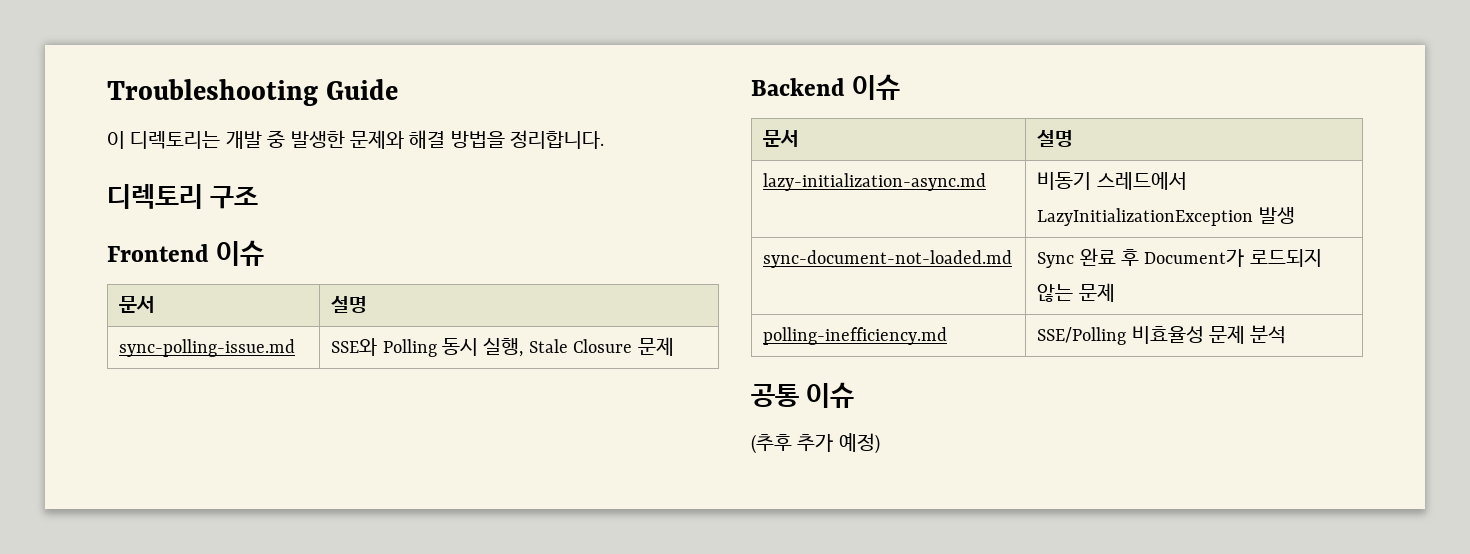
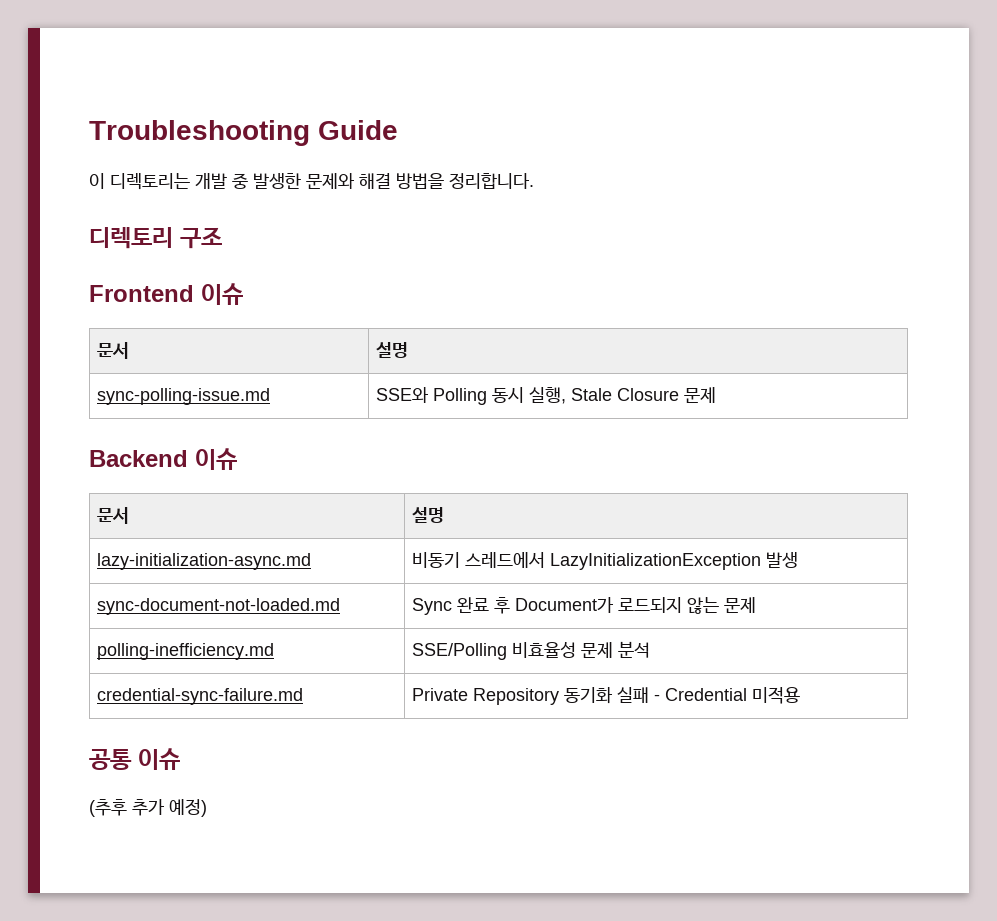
(1287, 334) none -> [96,688,303,705] [411,686,800,705] // credential-sync-failure.md | Private Repository 동기화 실패 - Credential 미적용

